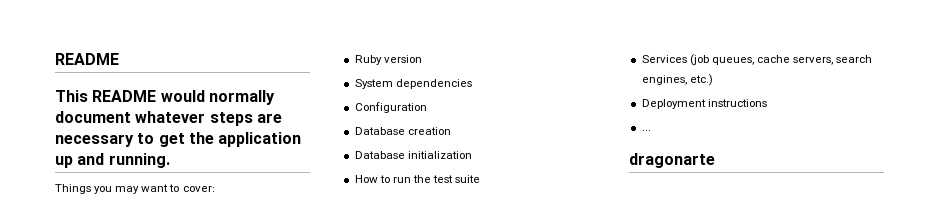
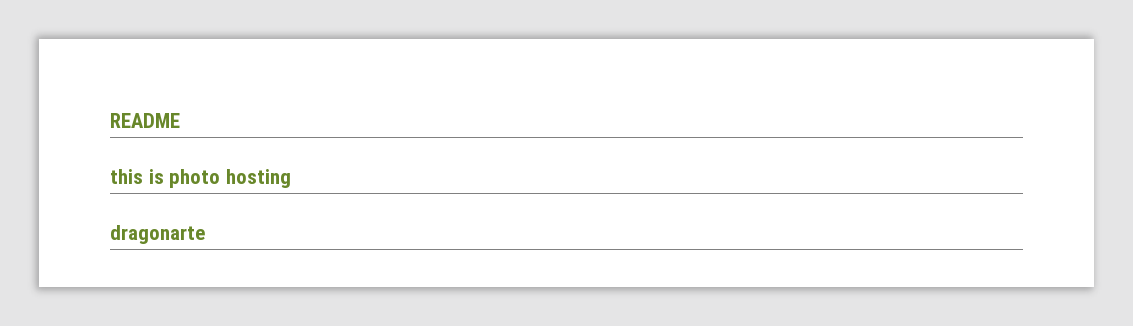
[55,90,275,105] [55,111,282,126] [55,132,302,147] [55,153,170,168] [55,184,215,194] [354,55,422,65] [354,79,472,89] [354,102,427,113] [354,127,451,135] [354,151,472,159] [354,175,481,183] [641,54,873,66] [641,74,713,86] [641,99,767,109] [641,129,651,131] This README would normally document whatever steps are necessary to get the application up and running. // Things you may want to cover: // Ruby version // System dependencies // Configuration // Database creation // Database initialization // How to run the test suite // Services (job queues, cache servers, search engines, etc.) // Deployment instructions // ... -> [110,169,291,188] this is photo hosting

